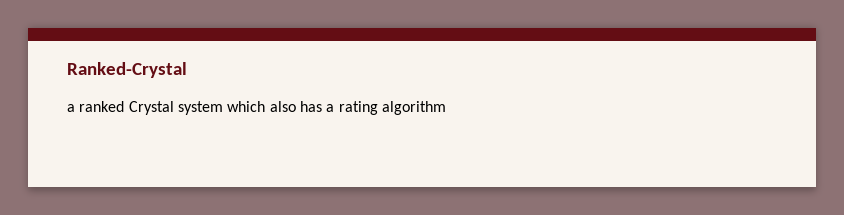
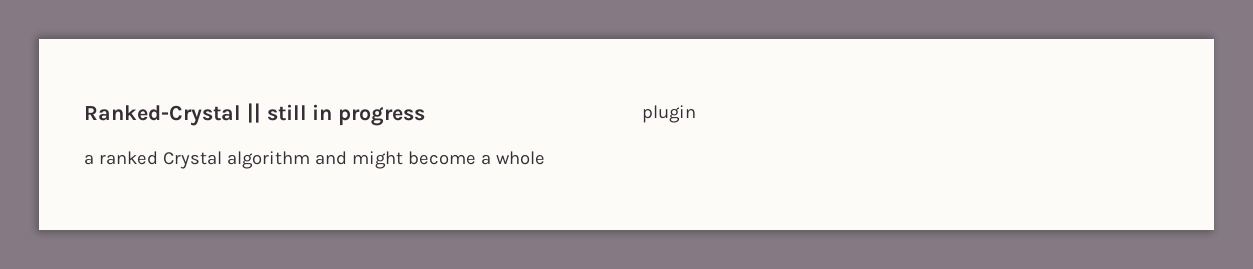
(187, 70) none -> [246,103,426,126] || still in progress
[177,101,446,115] system which also has a rating algorithm -> [226,151,545,169] [642,105,696,123] algorithm and might become a whole plugin

